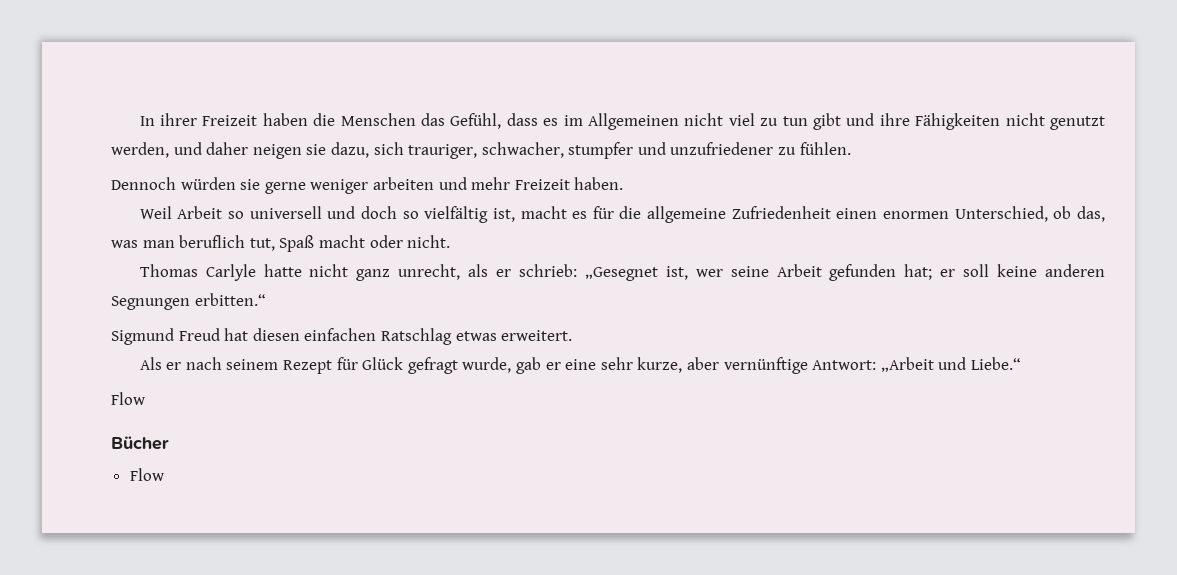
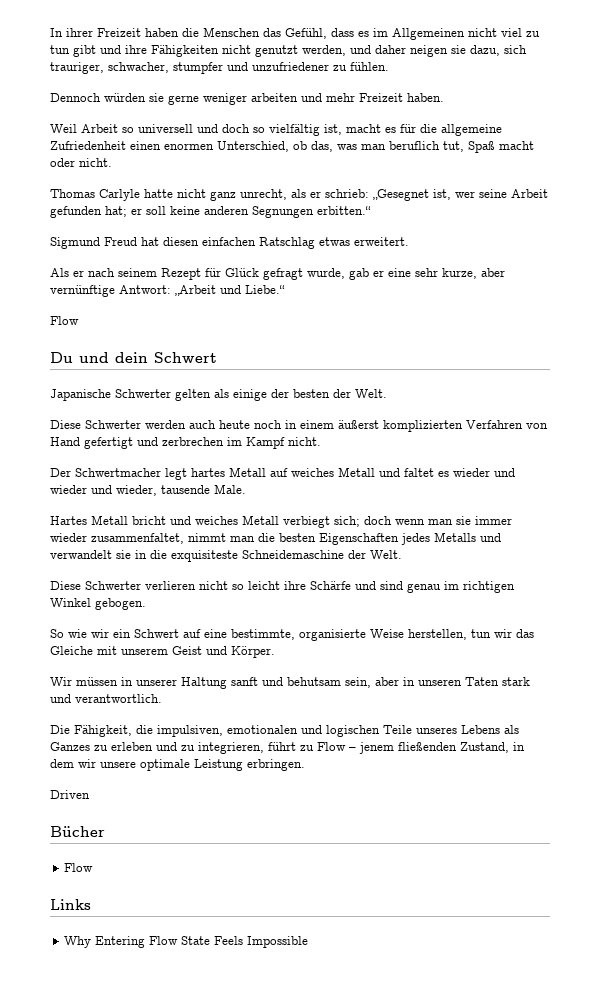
[111,436,169,450] [129,468,164,481] Bücher // Flow -> [50,352,217,363] [50,389,387,401] [50,420,548,432] [50,437,321,449] [50,467,515,480] [50,484,246,496] [50,515,512,528] [50,532,501,545] [50,550,402,562] [50,581,515,593] [50,598,146,610] [50,629,534,641] [50,646,275,658] [50,677,530,689] [50,694,162,703] [50,725,519,737] [50,742,525,754] [50,759,305,771] [50,790,90,799] [50,826,105,837] [64,863,94,872] [50,899,91,910] [64,936,309,948] Du und dein Schwert // Japanische Schwerter gelten als einige der besten der Welt. // Diese Schwerter werden auch heute noch in einem äußerst komplizierten Verfahren von Hand gefertigt und zerbrechen im Kampf nicht. // Der Schwertmacher legt hartes Metall auf weiches Metall und faltet es wieder und wieder und wieder, tausende Male. // Hartes Metall bricht und weiches Metall verbiegt sich; doch wenn man sie immer wieder zusammenfaltet, nimmt man die besten Eigenschaften jedes Metalls und verwandelt sie in die exquisiteste Schneidemaschine der Welt. // Diese Schwerter verlieren nicht so leicht ihre Schärfe und sind genau im richtigen Winkel gebogen. // So wie wir ein Schwert auf eine bestimmte, organisierte Weise herstellen, tun wir das Gleiche mit unserem Geist und Körper. // Wir müssen in unserer Haltung sanft und behutsam sein, aber in unseren Taten stark und verantwortlich. // Die Fähigkeit, die impulsiven, emotionalen und logischen Teile unseres Lebens als Ganzes zu erleben und zu integrieren, führt zu Flow – jenem fließenden Zustand, in dem wir unsere optimale Leistung erbringen. // Driven // Bücher // Flow // Links // Why Entering Flow State Feels Impossible

